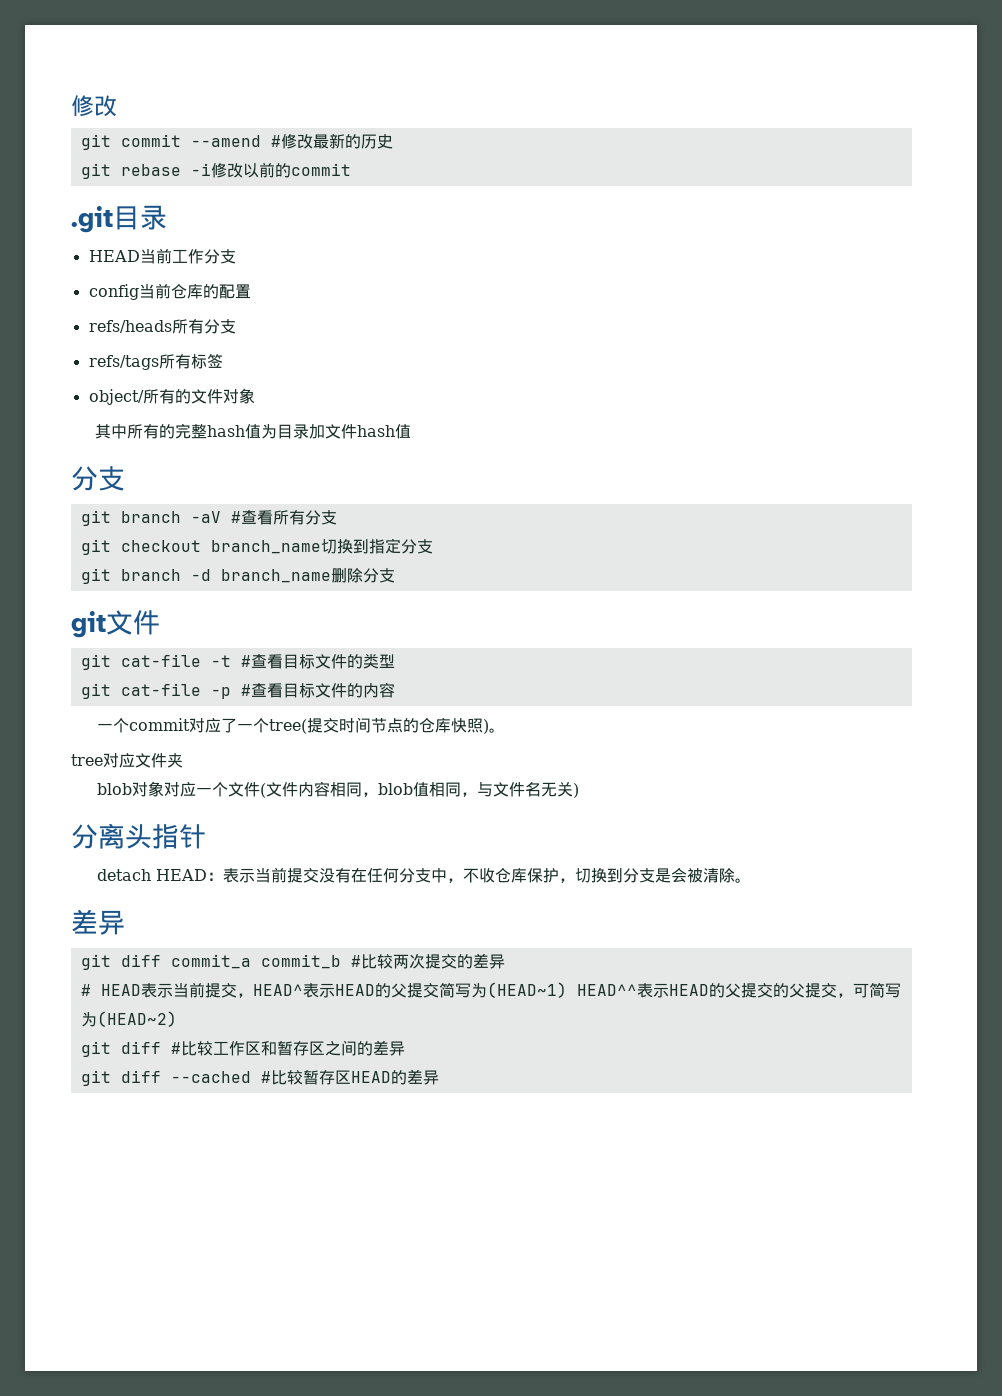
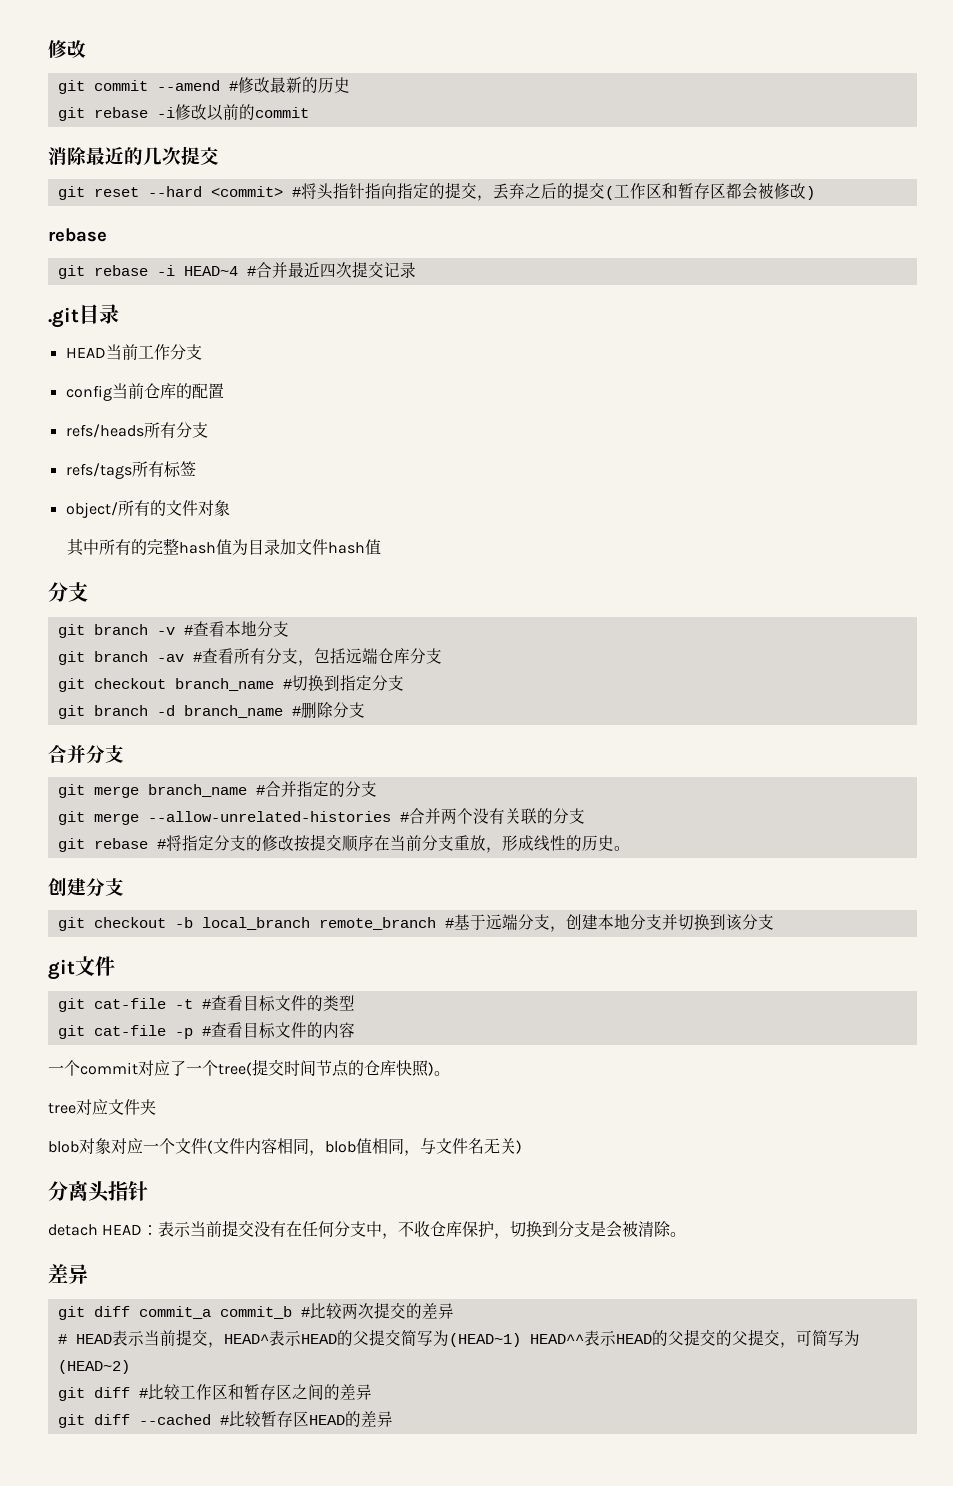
(351, 169) none -> [48,146,219,166] [57,182,815,201] [48,228,107,242] [57,261,416,279] // 消除最近的几次提交 // git reset --hard <commit> #将头指针指向指定的提交，丢弃之后的提交(工作区和暂存区都会被修改) // rebase // git rebase -i HEAD~4 #合并最近四次提交记录
[190,511,221,523] -aV -> [156,620,289,637] [57,651,184,665] -v #查看本地分支 // git branch -av
(337, 517) none -> [297,648,442,666] ，包括远端仓库分支
(321, 547) none -> [282,679,292,689] #
(331, 576) none -> [291,706,301,716] #
(395, 575) none -> [48,744,124,764] [57,781,377,798] [57,808,585,825] [57,834,630,853] [48,877,124,897] [57,913,774,932] // 合并分支 // git merge branch_name #合并指定的分支 // git merge --allow-unrelated-histories #合并两个没有关联的分支 // git rebase #将指定分支的修改按提交顺序在当前分支重放，形成线性的历史。 // 创建分支 // git checkout -b local_branch remote_branch #基于远端分支，创建本地分支并切换到该分支

